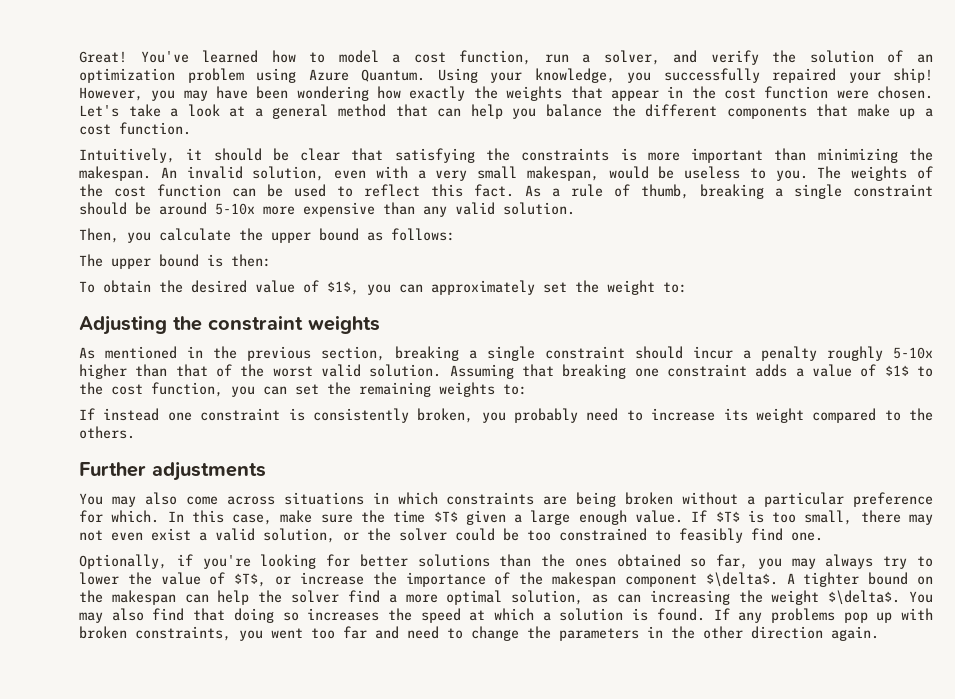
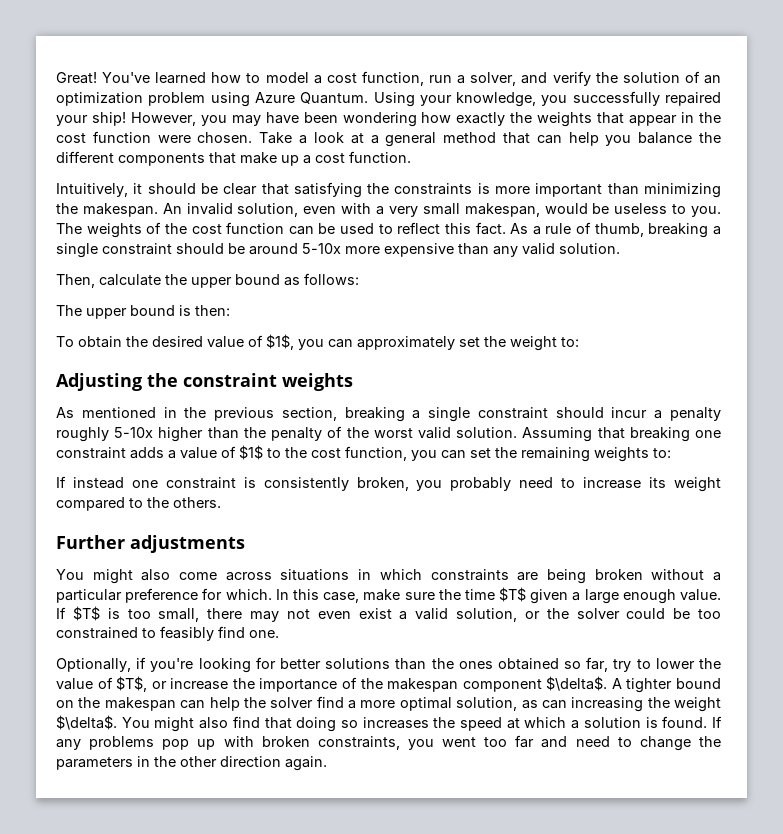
[79,104,161,117] Let's take -> [259,132,293,144] Take
[127,232,151,243] you -> (95, 281) none
[175,364,208,377] that -> [243,427,323,441] the penalty
[111,496,136,507] may -> [92,569,133,584] might
[757,554,874,569] you may always -> (609, 664) none
[79,612,103,623] may -> [154,717,195,732] might

